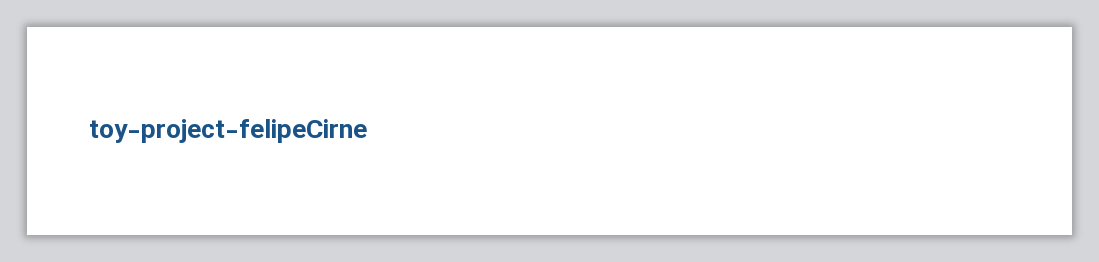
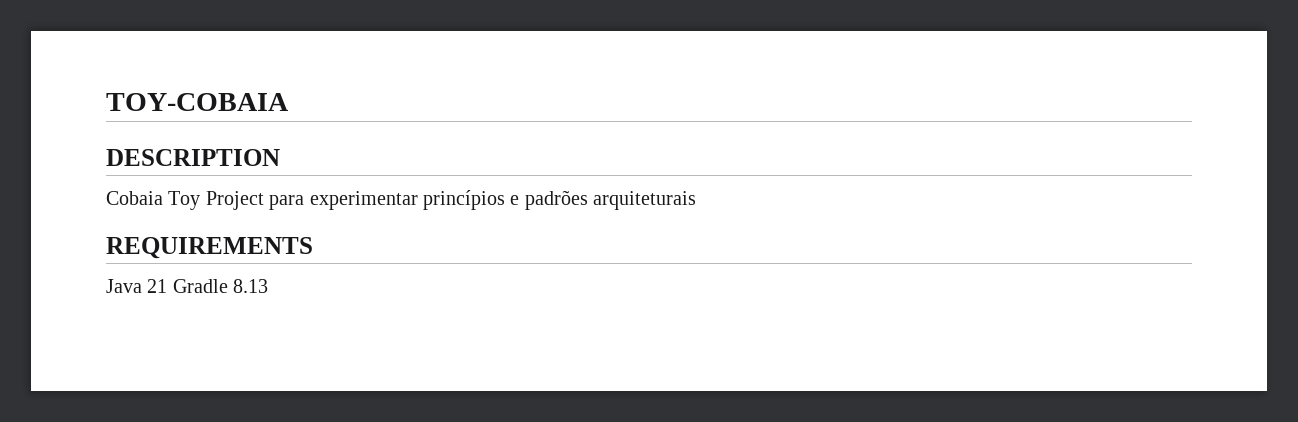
[89,119,367,143] toy-project-felipeCirne -> [106,93,289,111] [106,149,280,166] [106,190,697,210] [106,237,313,259] [106,279,269,293] TOY-COBAIA // DESCRIPTION // Cobaia Toy Project para experimentar princípios e padrões arquiteturais // REQUIREMENTS // Java 21 Gradle 8.13

